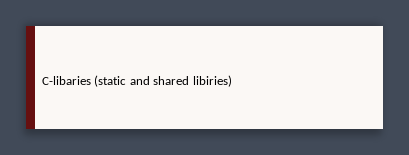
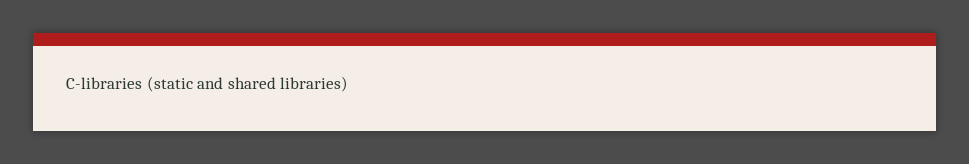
[42,76,91,85] C-libaries -> [66,77,142,89] C-libraries
[192,75,232,87] libiries) -> [280,76,349,92] libraries)

